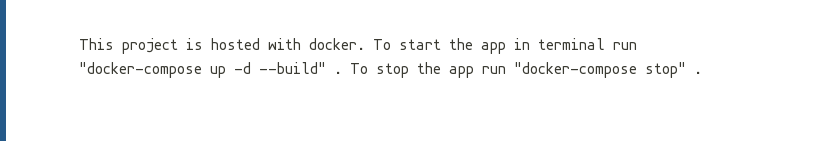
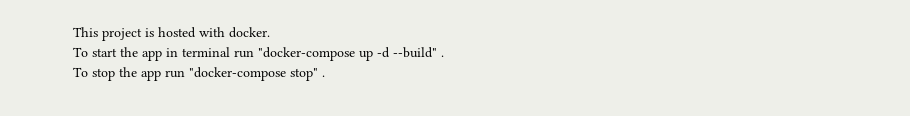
(365, 44) none -> (270, 32) //
(342, 72) none -> (444, 56) //

